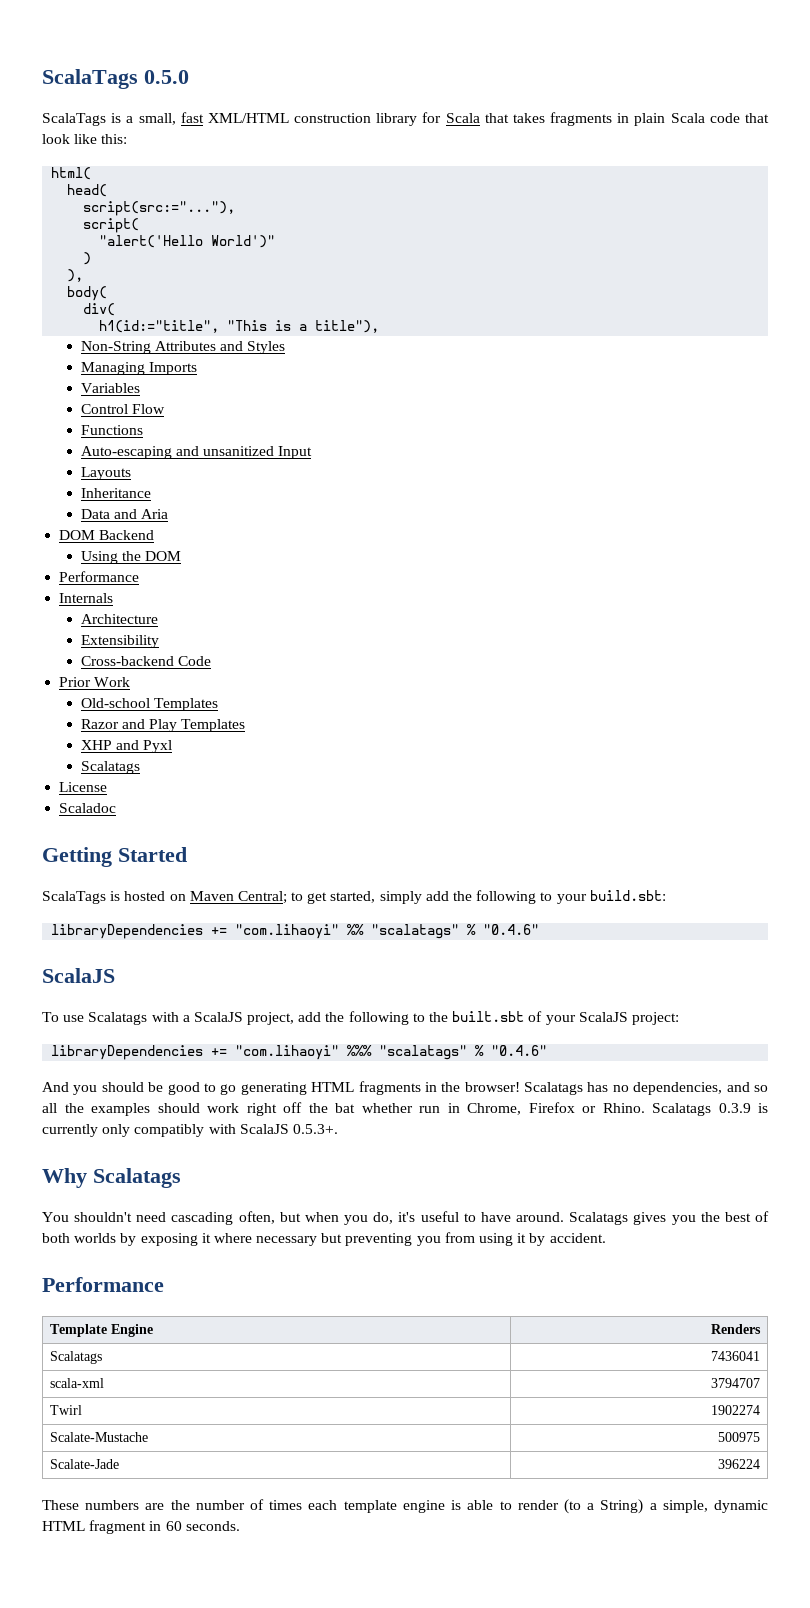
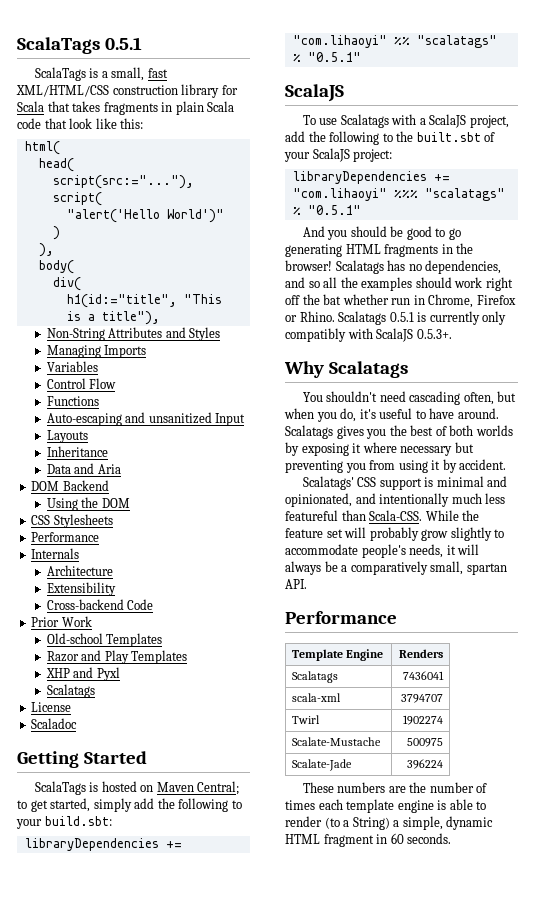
[42,69,189,89] ScalaTags 0.5.0 -> [17,37,142,54] ScalaTags 0.5.1
[207,113,289,123] XML/HTML -> [16,85,109,97] XML/HTML/CSS
(181, 556) none -> [31,514,113,528] // CSS Stylesheets
[483,924,540,935] "0.4.6" -> [307,52,361,62] "0.5.1"
[491,1045,548,1056] "0.4.6" -> [307,205,361,215] "0.5.1"
[718,1103,751,1113] 0.3.9 -> [389,312,414,322] 0.5.1
(606, 1238) none -> [302,476,508,490] [285,493,506,507] [285,510,480,521] [285,527,505,541] [285,544,480,558] [285,561,507,575] [285,579,307,589] // Scalatags' CSS support is minimal and opinionated, and intentionally much less featureful than Scala-CSS. While the feature set will probably grow slightly to accommodate people's needs, it will always be a comparatively small, spartan API.

